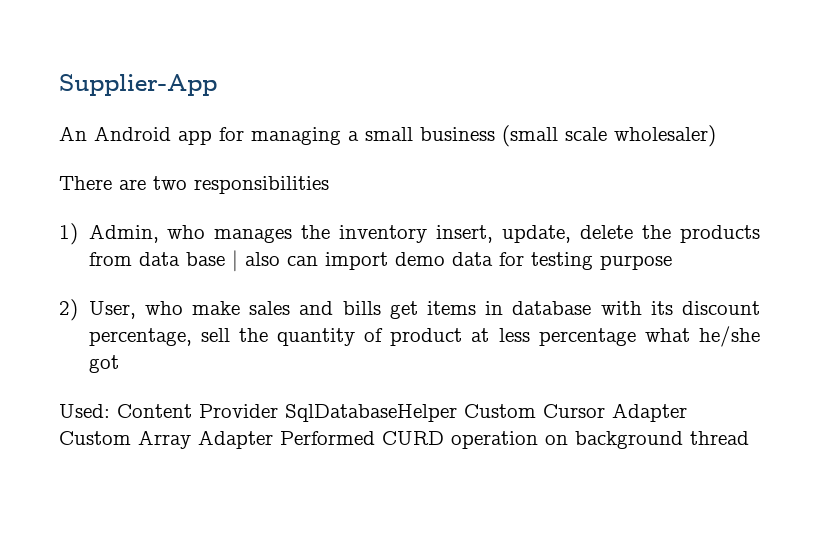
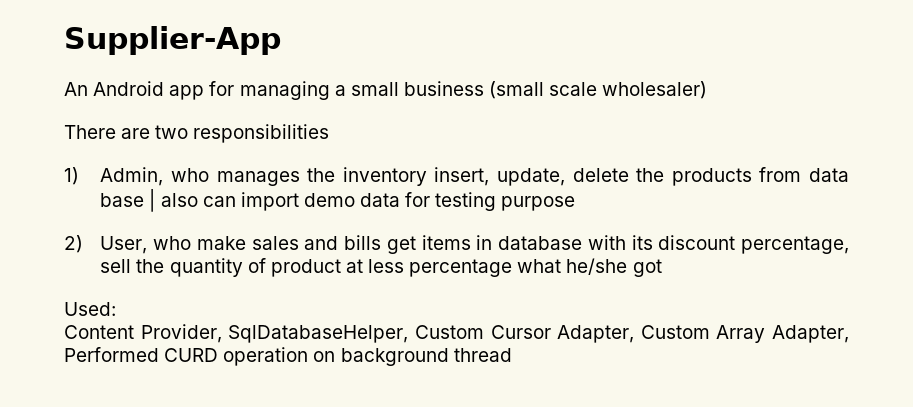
[117,404,457,422] Content Provider SqlDatabaseHelper -> [64,324,409,343] // Content Provider, SqlDatabaseHelper,
[612,403,687,422] Adapter -> [557,325,635,343] Adapter,
[198,430,273,449] Adapter -> [772,325,849,343] Adapter,

